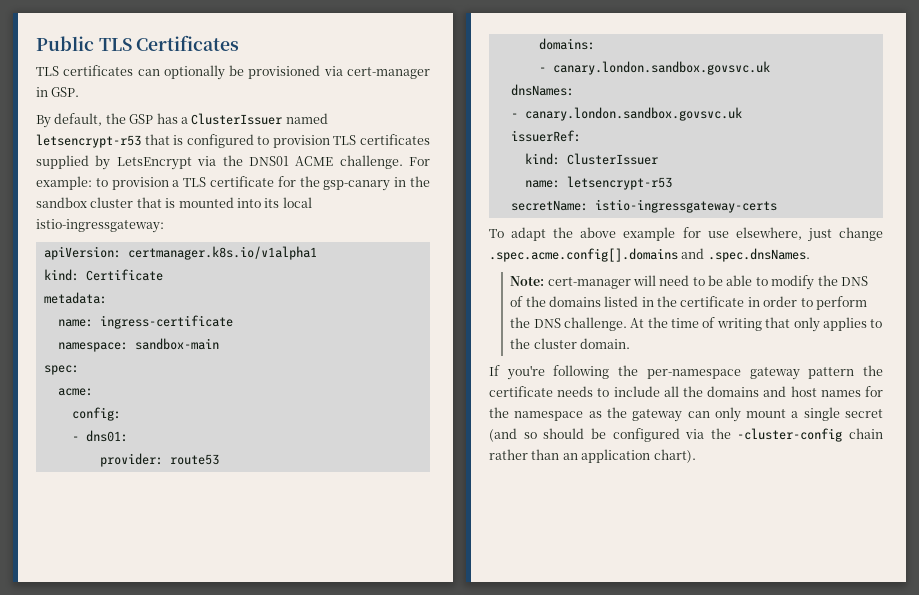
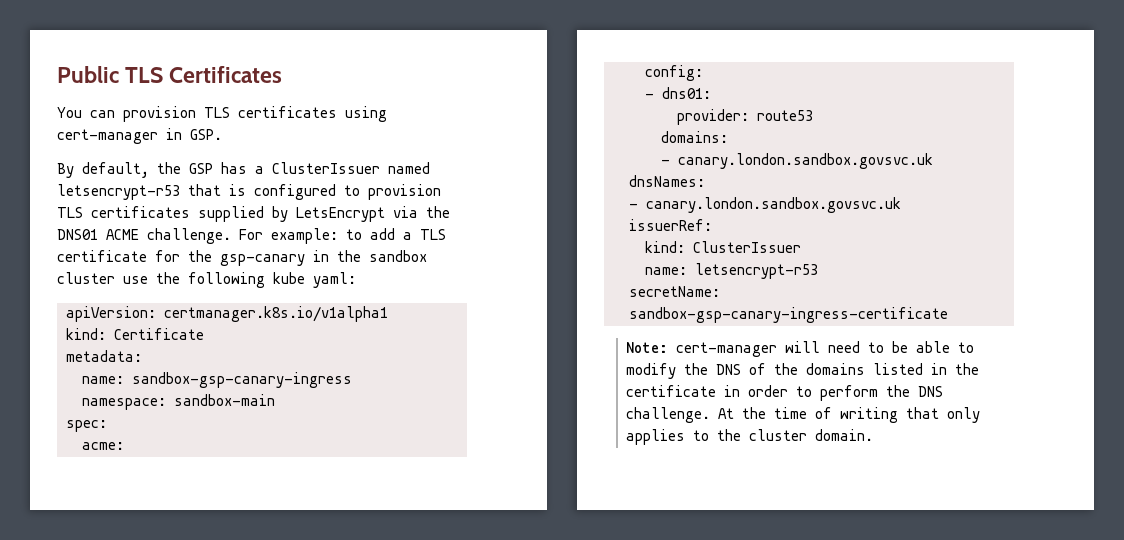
[36,65,343,80] TLS certificates can optionally be provisioned via -> [57,106,387,122] You can provision TLS certificates using
[111,177,169,190] provision -> [370,228,395,240] add
[136,197,312,208] [36,219,164,233] that is mounted into its local istio-ingressgateway: -> [123,272,356,288] use the following kube yaml:
[99,315,233,329] ingress-certificate -> [132,372,352,388] sandbox-gsp-canary-ingress
[594,199,777,213] [489,227,883,242] [489,248,810,262] istio-ingressgateway-certs // To adapt the above example for use elsewhere, just change .spec.acme.config[].domains and .spec.dnsNames. -> [629,307,948,323] sandbox-gsp-canary-ingress-certificate
[489,365,883,380] [489,386,883,397] [489,407,883,422] [489,428,883,442] [489,449,696,463] // If you're following the per-namespace gateway pattern the certificate needs to include all the domains and host names for the namespace as the gateway can only mount a single secret (and so should be configured via the -cluster-config chain rather than an application chart). -> (874, 435) none

